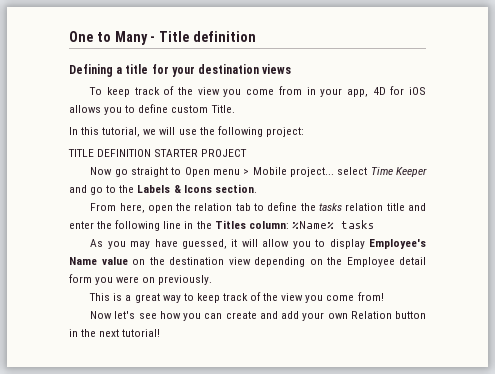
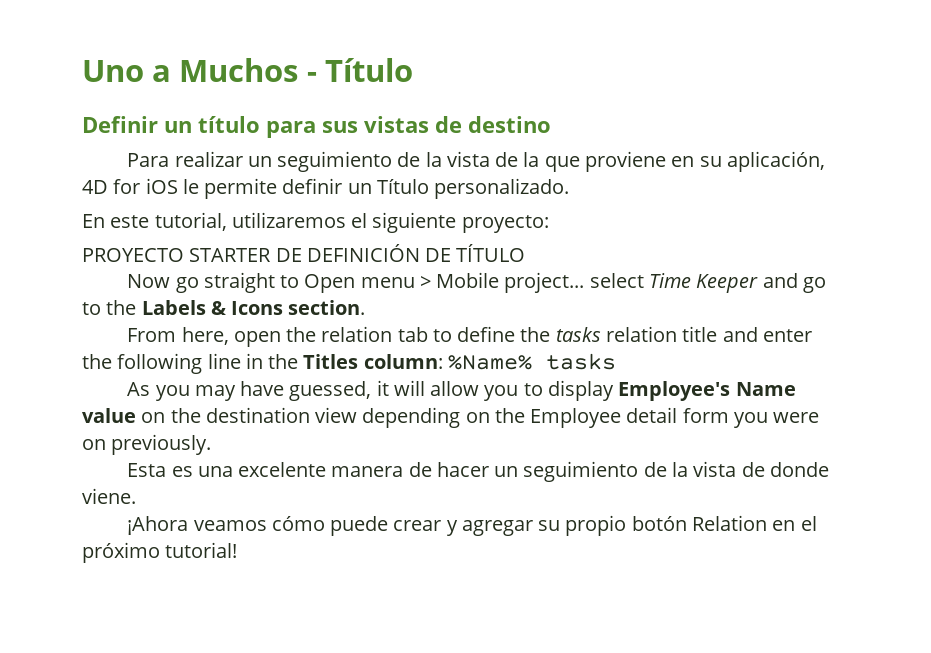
[69,31,256,45] [69,64,292,77] [89,86,426,97] [69,104,235,115] [69,126,304,137] [68,149,248,157] One to Many - Title definition // Defining a title for your destination views // To keep track of the view you come from in your app, 4D for iOS allows you to define custom Title. // In this tutorial, we will use the following project: // TITLE DEFINITION STARTER PROJECT -> [82,58,413,82] [82,116,551,138] [127,151,825,172] [82,178,570,199] [82,212,549,233] [82,244,526,262] Uno a Muchos - Título // Definir un título para sus vistas de destino // Para realizar un seguimiento de la vista de la que proviene en su aplicación, 4D for iOS le permite definir un Título personalizado. // En este tutorial, utilizaremos el siguiente proyecto: // PROYECTO STARTER DE DEFINICIÓN DE TÍTULO
[89,292,384,303] [90,311,426,321] [69,329,120,337] This is a great way to keep track of the view you come from! // Now let's see how you can create and add your own Relation button in the next -> [127,461,829,482] [82,488,136,504] [127,515,817,536] [82,542,160,563] Esta es una excelente manera de hacer un seguimiento de la vista de donde viene. // ¡Ahora veamos cómo puede crear y agregar su propio botón Relation en el próximo

